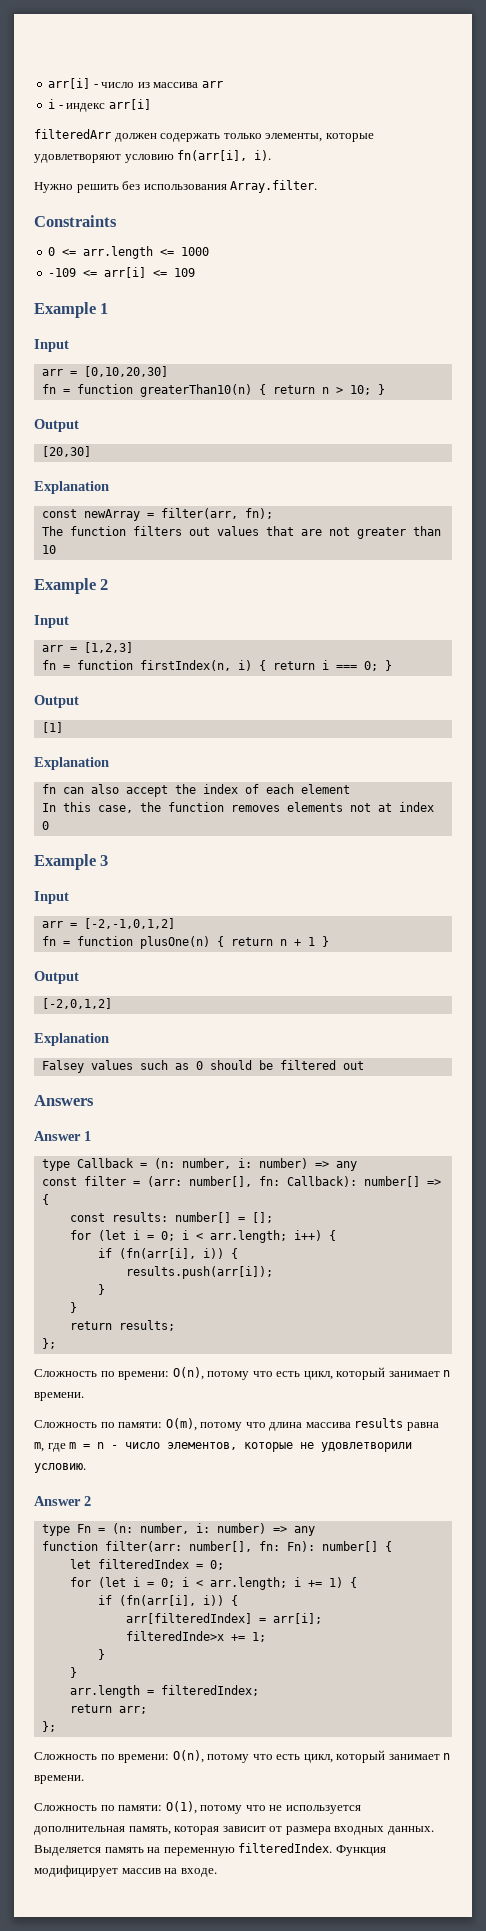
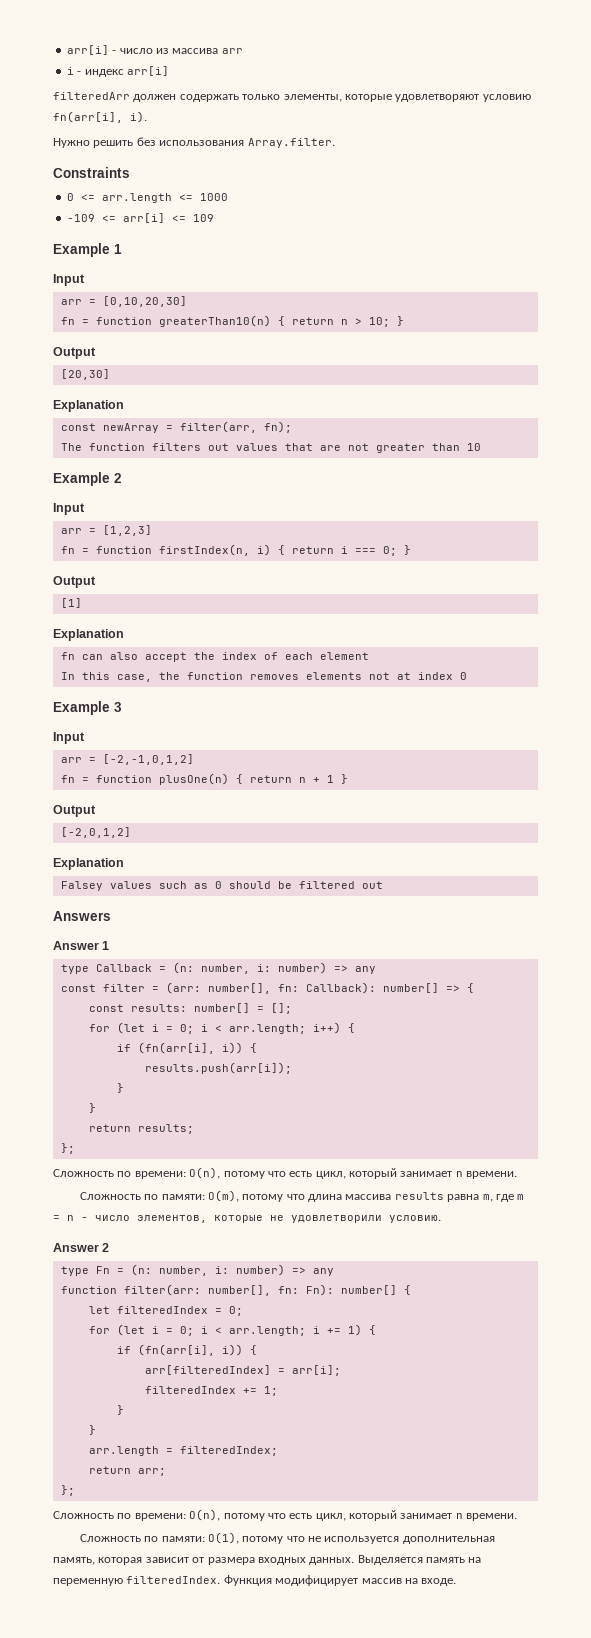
[125,1631,224,1641] filteredInde>x -> [144,1386,236,1394] filteredIndex

